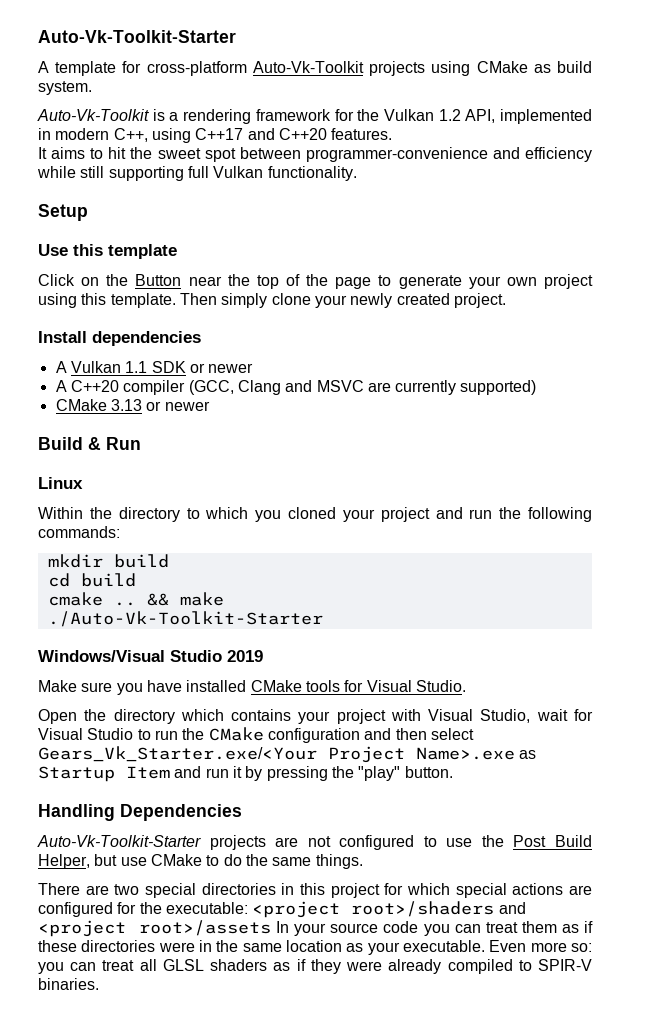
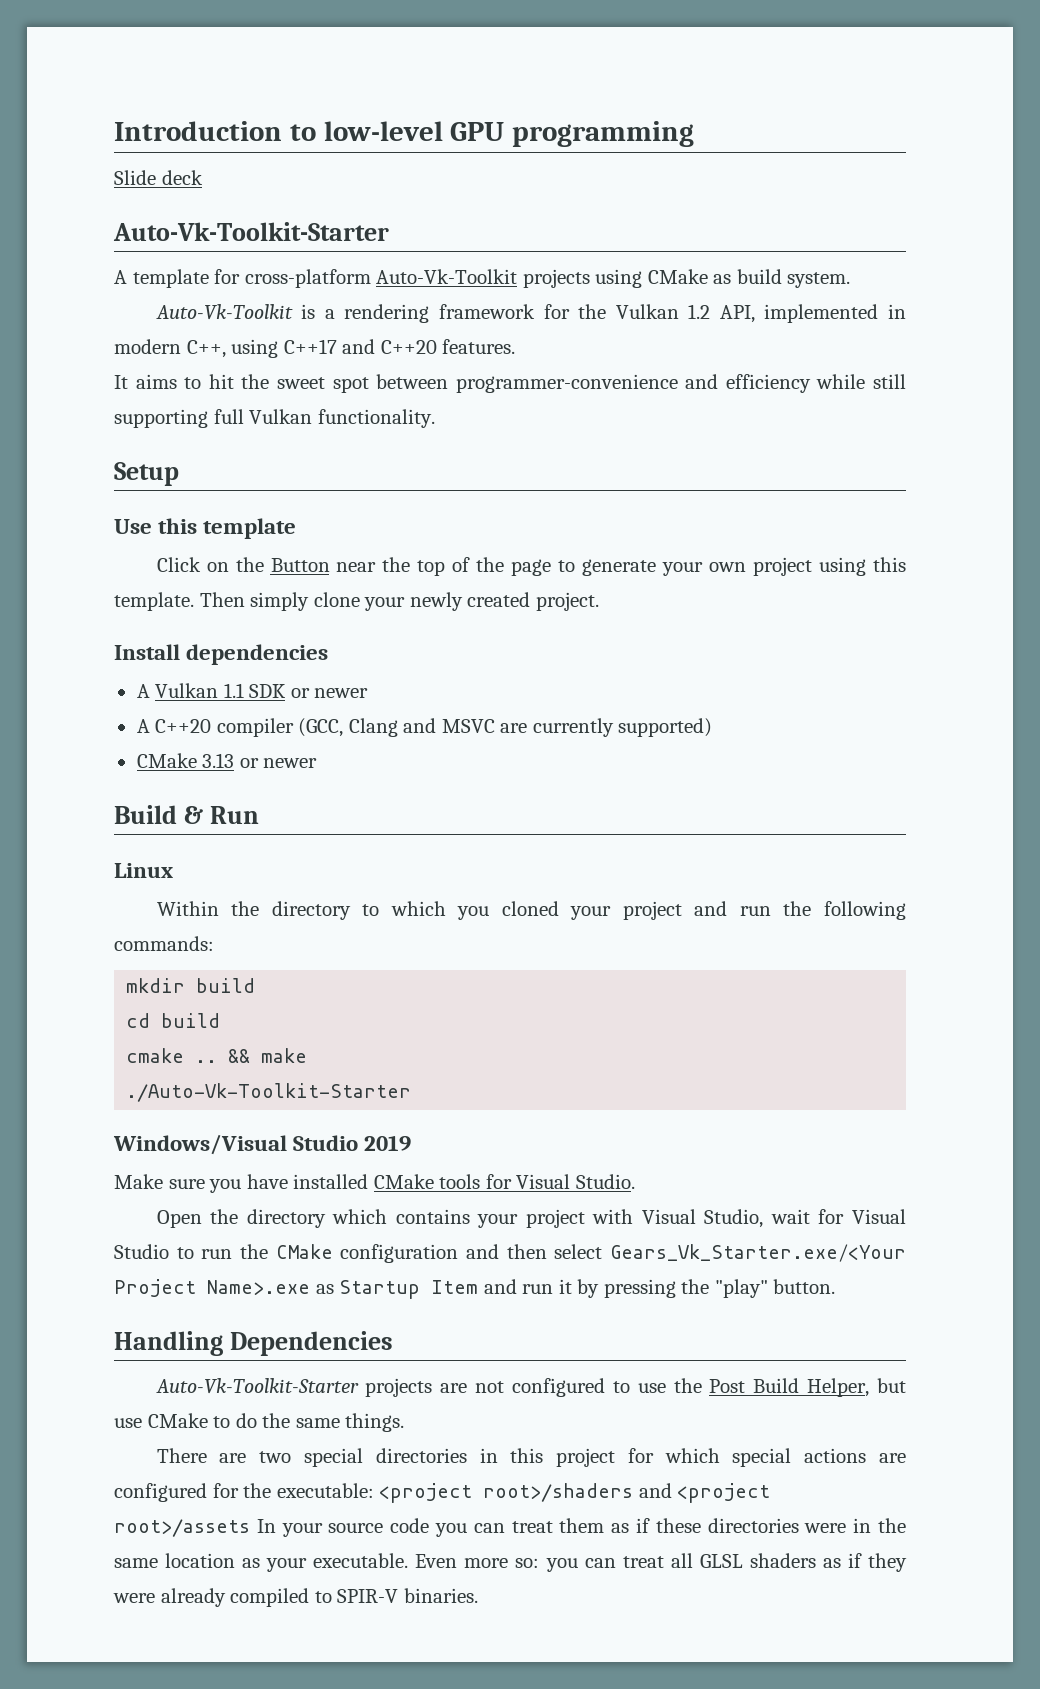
(38, 36) none -> [114,121,695,147] [114,170,203,185] Introduction to low-level GPU programming // Slide deck //

